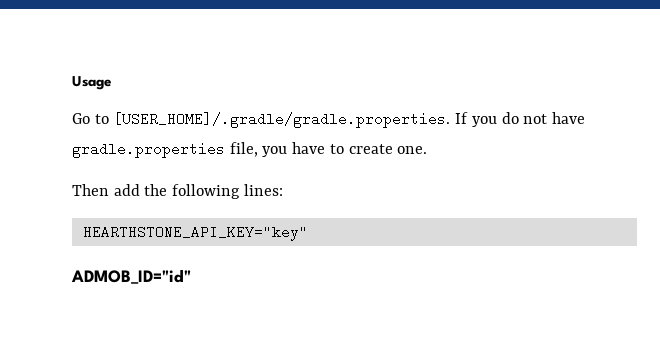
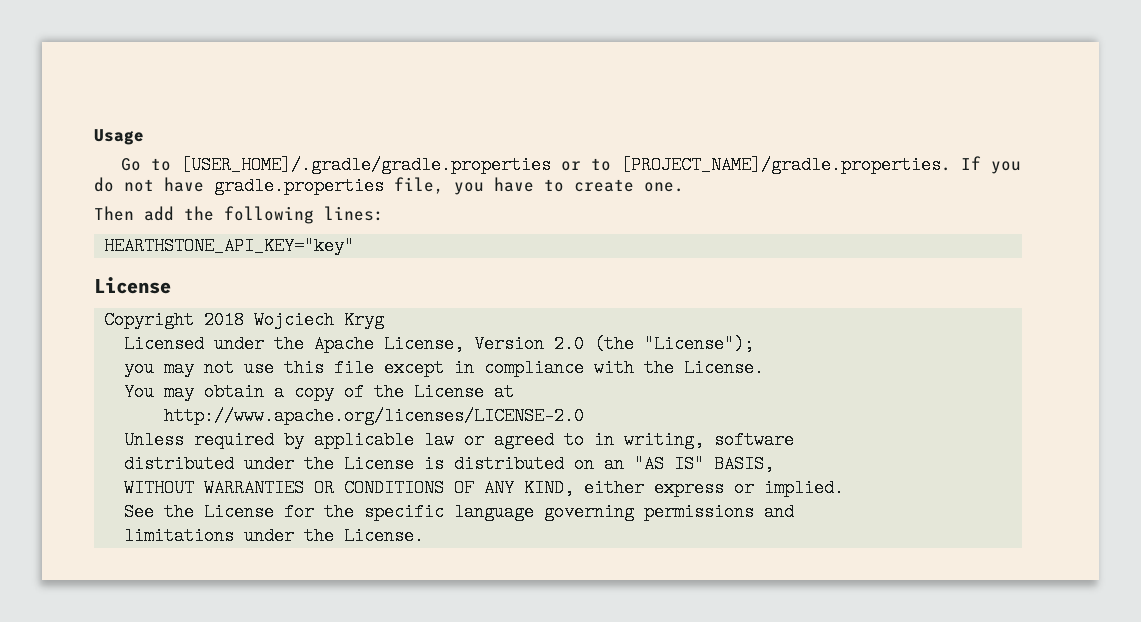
[113,112,451,128] [USER_HOME]/.gradle/gradle.properties. -> [180,156,951,174] [USER_HOME]/.gradle/gradle.properties or to [PROJECT_NAME]/gradle.properties.
[71,269,191,284] ADMOB_ID="id" -> [94,277,171,294] [104,311,385,329] [124,335,755,353] [124,359,765,377] [124,383,515,401] [164,407,585,425] [124,431,795,449] [124,455,775,473] [124,479,845,497] [124,503,795,521] [124,527,425,545] License // Copyright 2018 Wojciech Kryg // Licensed under the Apache License, Version 2.0 (the "License"); // you may not use this file except in compliance with the License. // You may obtain a copy of the License at // http://www.apache.org/licenses/LICENSE-2.0 // Unless required by applicable law or agreed to in writing, software // distributed under the License is distributed on an "AS IS" BASIS, // WITHOUT WARRANTIES OR CONDITIONS OF ANY KIND, either express or implied. // See the License for the specific language governing permissions and // limitations under the License.

